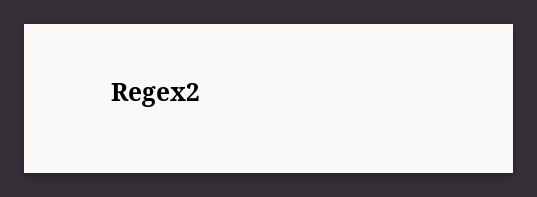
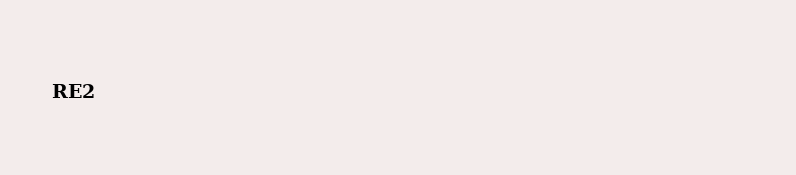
[111,83,200,107] Regex2 -> [52,84,95,98] RE2

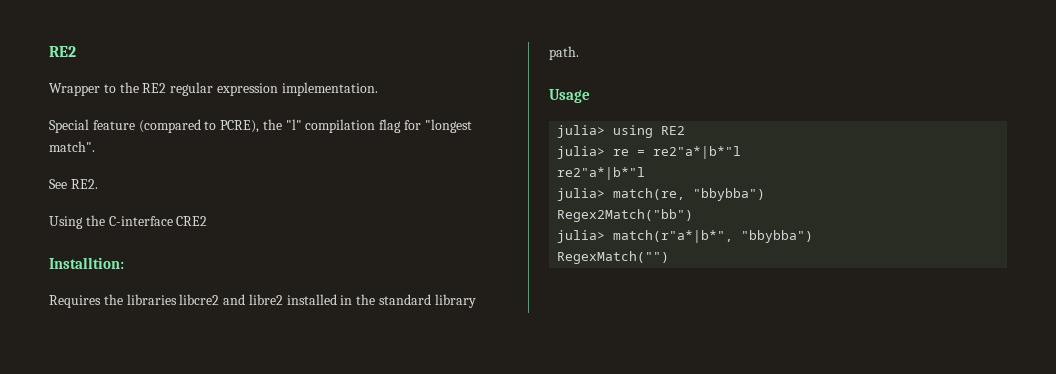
[52,84,95,98] RE2 -> [49,46,76,57] [49,82,378,96] [49,119,472,133] [49,141,95,152] [49,179,98,189] [49,215,208,229] [49,257,124,269] [49,294,476,308] [549,46,579,60] [549,89,590,103] [557,125,686,138] [557,146,742,159] [557,167,646,180] [557,188,766,201] [557,209,694,222] [557,230,814,243] [557,251,670,264] RE2 // Wrapper to the RE2 regular expression implementation. // Special feature (compared to PCRE), the "l" compilation flag for "longest match". // See RE2. // Using the C-interface CRE2 // Installtion: // Requires the libraries libcre2 and libre2 installed in the standard library path. // Usage // julia> using RE2 // julia> re = re2"a*|b*"l // re2"a*|b*"l // julia> match(re, "bbybba") // Regex2Match("bb") // julia> match(r"a*|b*", "bbybba") // RegexMatch("")

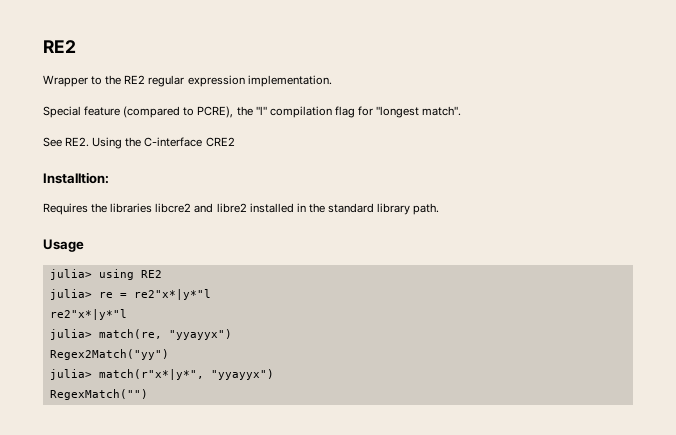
(98, 184) // -> (90, 142) none
[653,146,742,159] [557,167,646,180] re2"a*|b*"l // re2"a*|b*"l -> [133,289,211,300] [49,309,127,320] re2"x*|y*"l // re2"x*|y*"l
[693,188,766,201] [557,209,694,222] [557,230,814,243] "bbybba") // Regex2Match("bb") // julia> match(r"a*|b*", "bbybba") -> [168,329,232,340] [49,349,169,360] [49,369,274,380] "yyayyx") // Regex2Match("yy") // julia> match(r"x*|y*", "yyayyx")

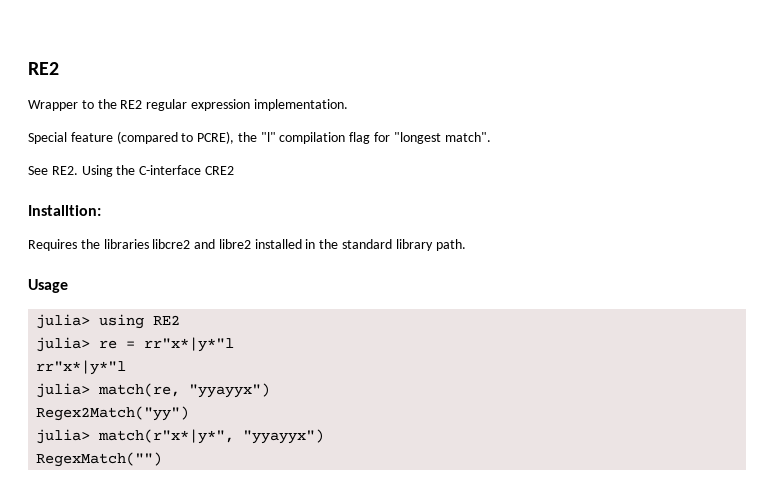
[133,289,211,300] [49,309,127,320] re2"x*|y*"l // re2"x*|y*"l -> [144,337,235,352] [36,360,127,375] rr"x*|y*"l // rr"x*|y*"l

